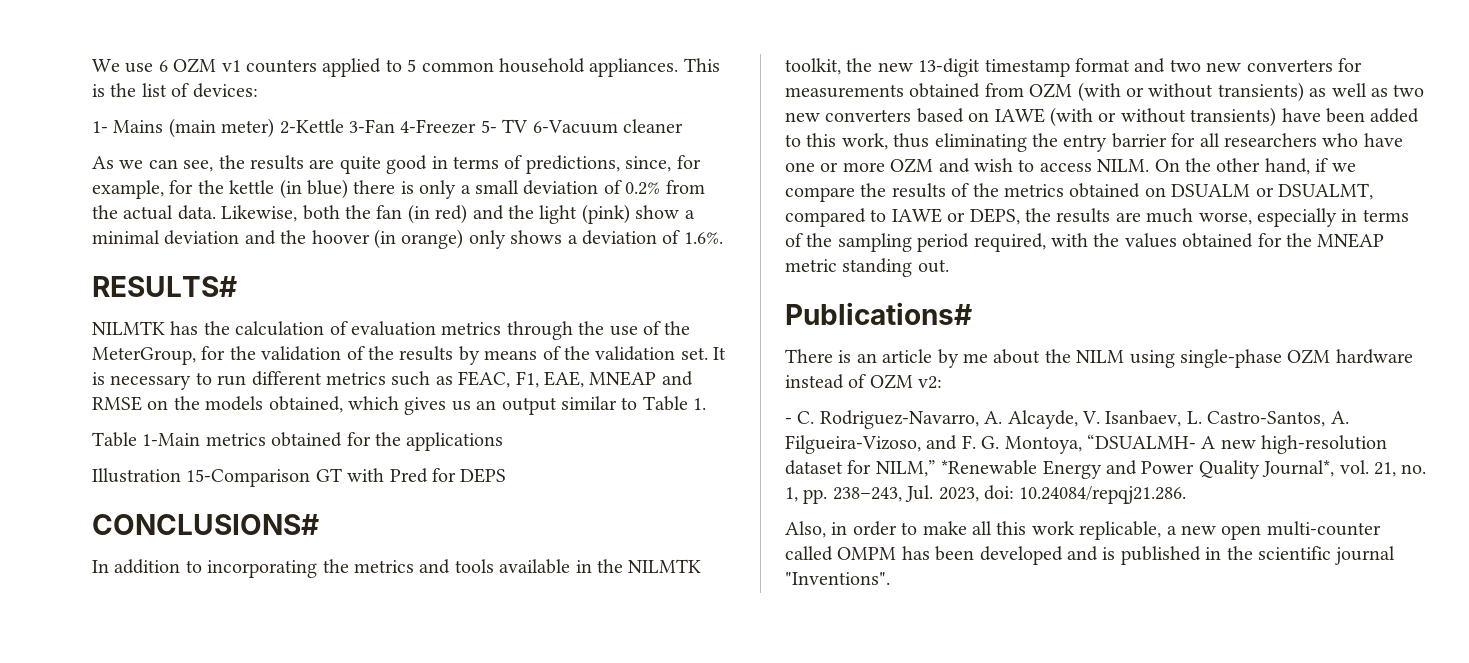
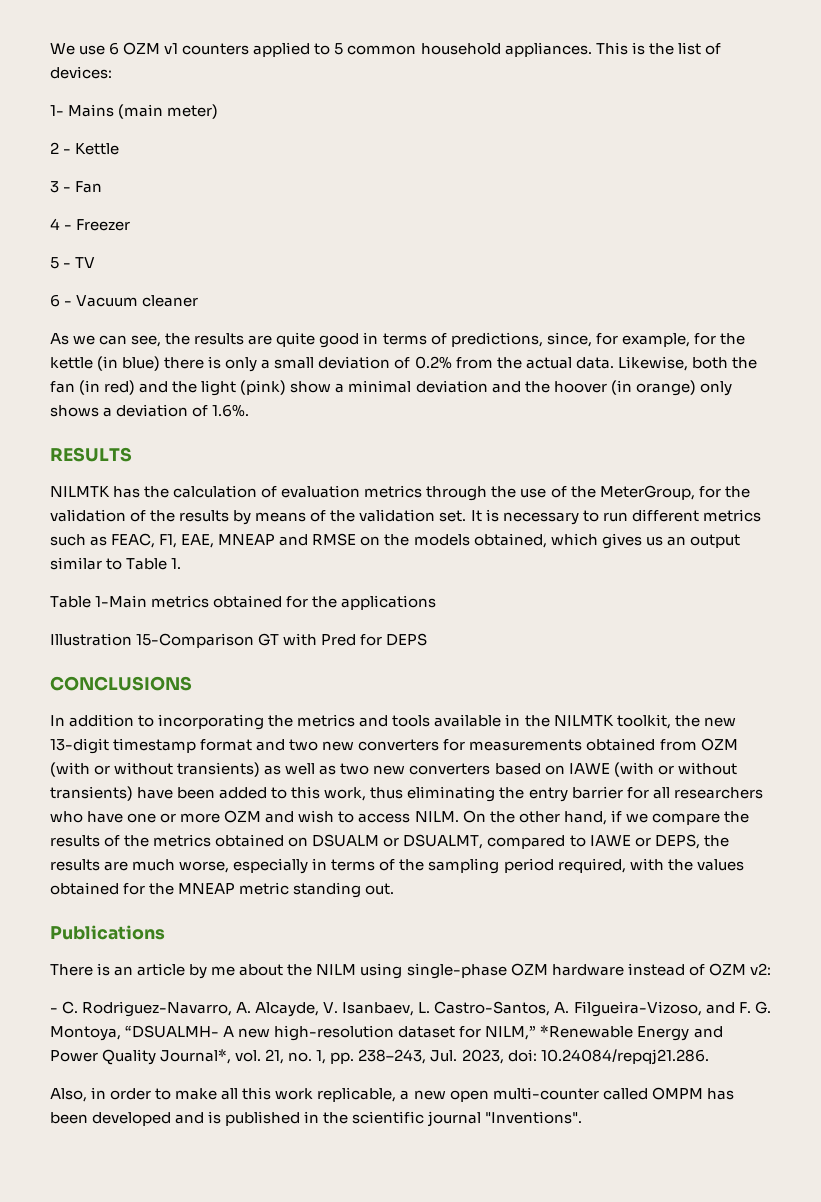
[279,119,618,134] 2-Kettle 3-Fan 4-Freezer 5- TV 6-Vacuum -> [50,142,120,155] [50,181,103,193] [50,218,131,231] [50,257,96,269] [50,294,139,307] // 2 - Kettle // 3 - Fan // 4 - Freezer // 5 - TV // 6 - Vacuum
[92,276,237,297] RESULTS# -> [50,447,132,462] RESULTS
[92,514,319,535] CONCLUSIONS# -> [50,676,192,691] CONCLUSIONS
[785,302,972,325] Publications# -> [50,925,165,940] Publications

